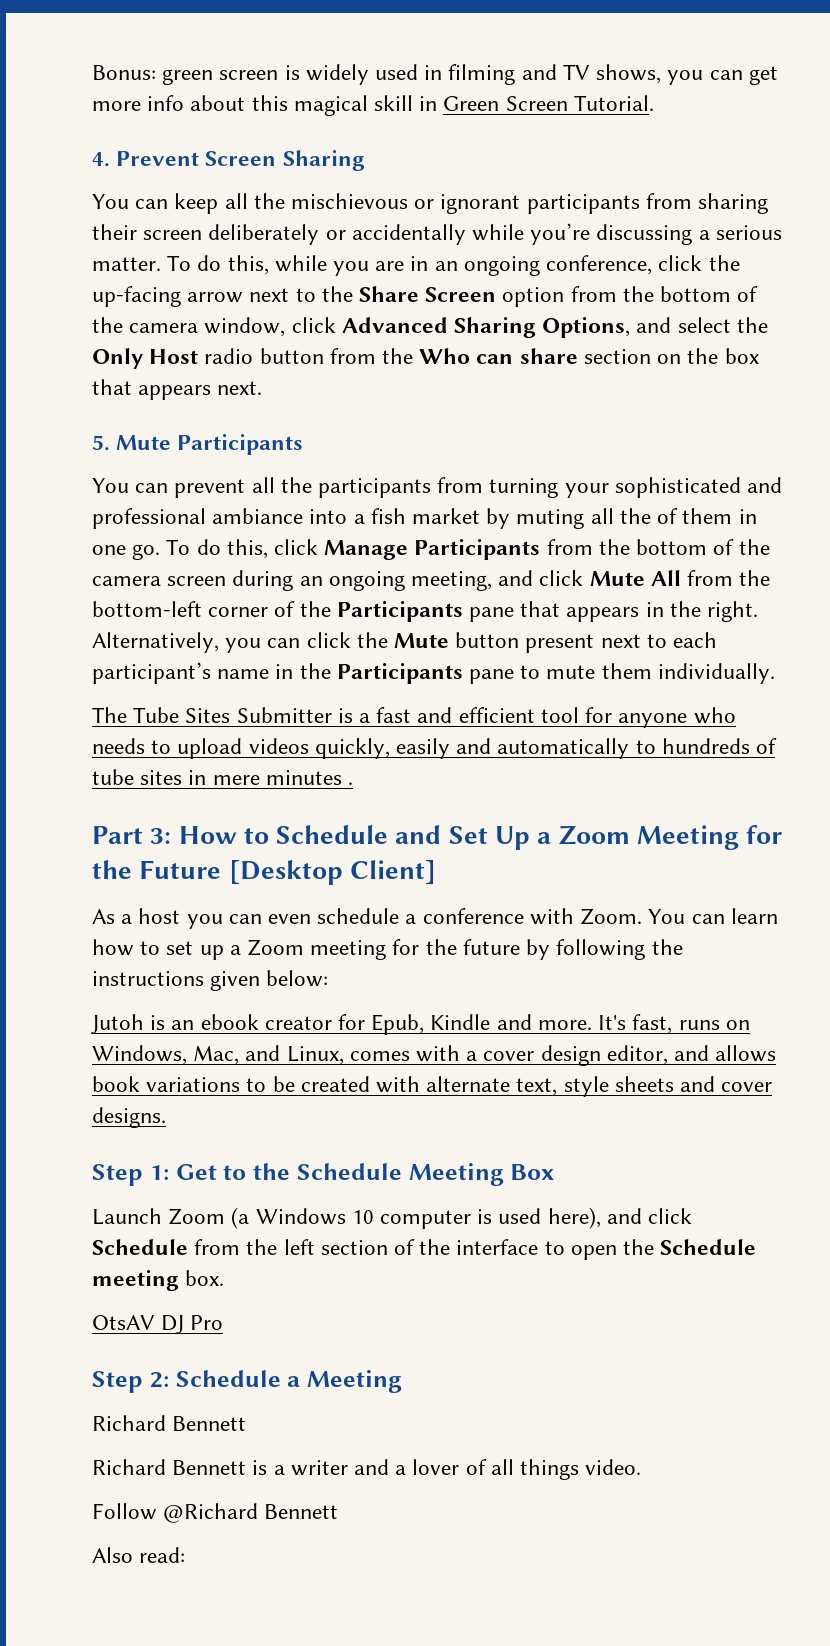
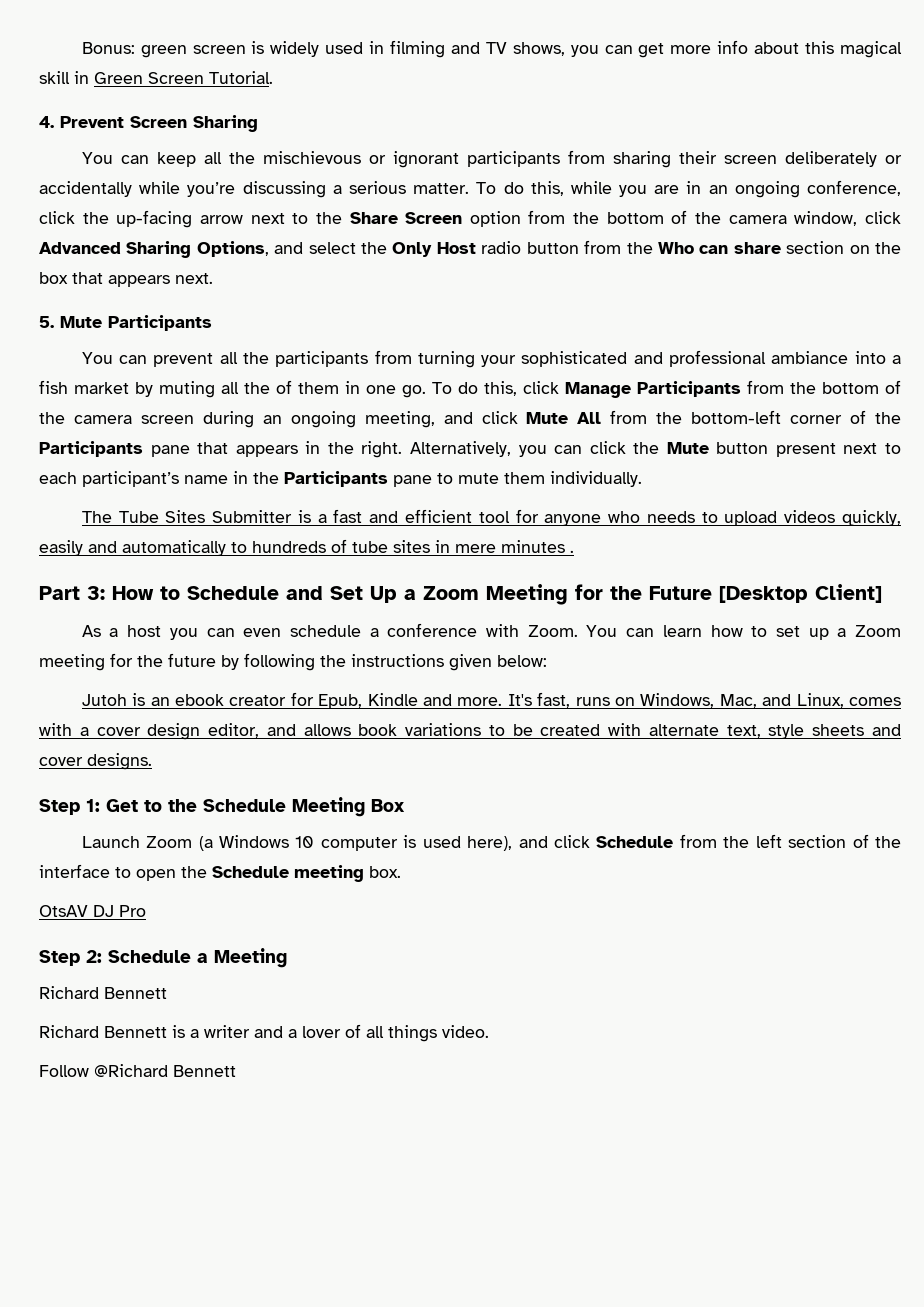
[92,1547,186,1563] // Also read: -> (236, 1071) none

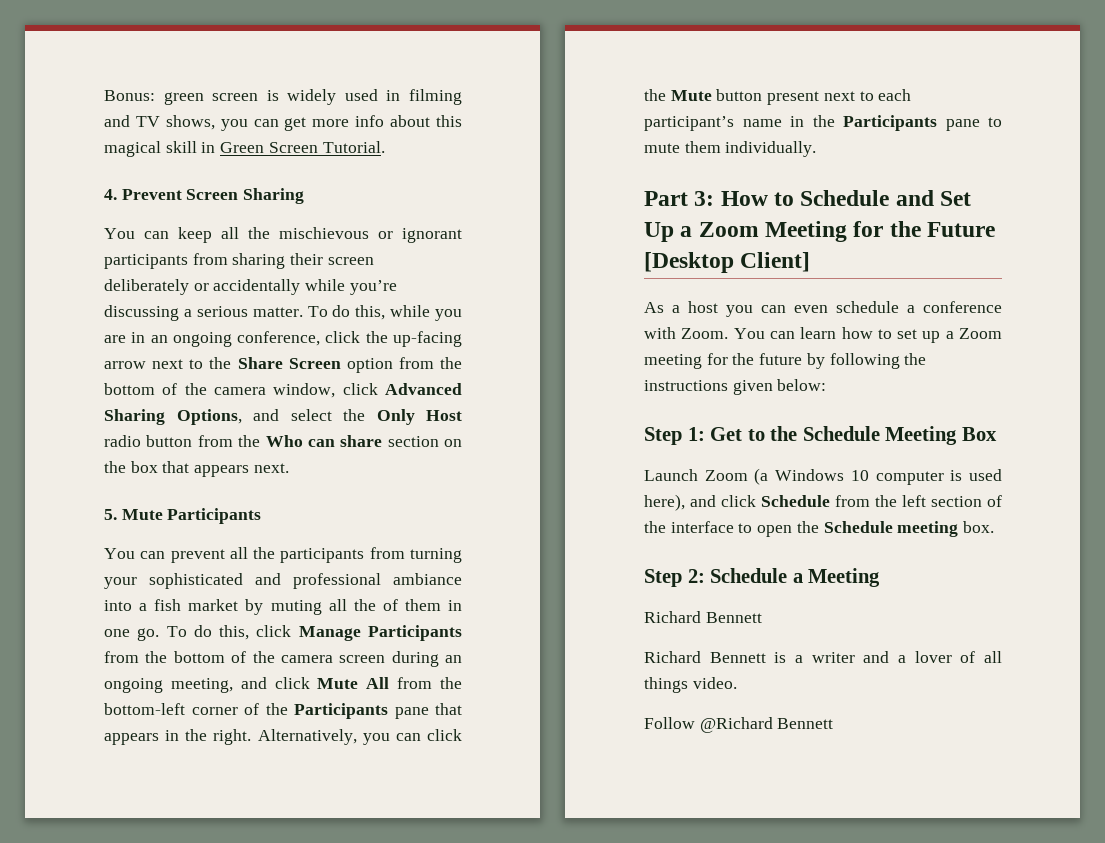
[81,509,902,526] [39,539,574,556] // The Tube Sites Submitter is a fast and efficient tool for anyone who needs to upload videos quickly, easily and automatically to hundreds of tube sites in mere minutes . -> (817, 149) none
[81,692,901,709] [39,723,901,740] [39,753,152,770] // Jutoh is an ebook creator for Epub, Kindle and more. It's fast, runs on Windows, Mac, and Linux, comes with a cover design editor, and allows book variations to be created with alternate text, style sheets and cover designs. -> (827, 385) none
[39,905,146,917] // OtsAV DJ Pro -> (995, 527) none

